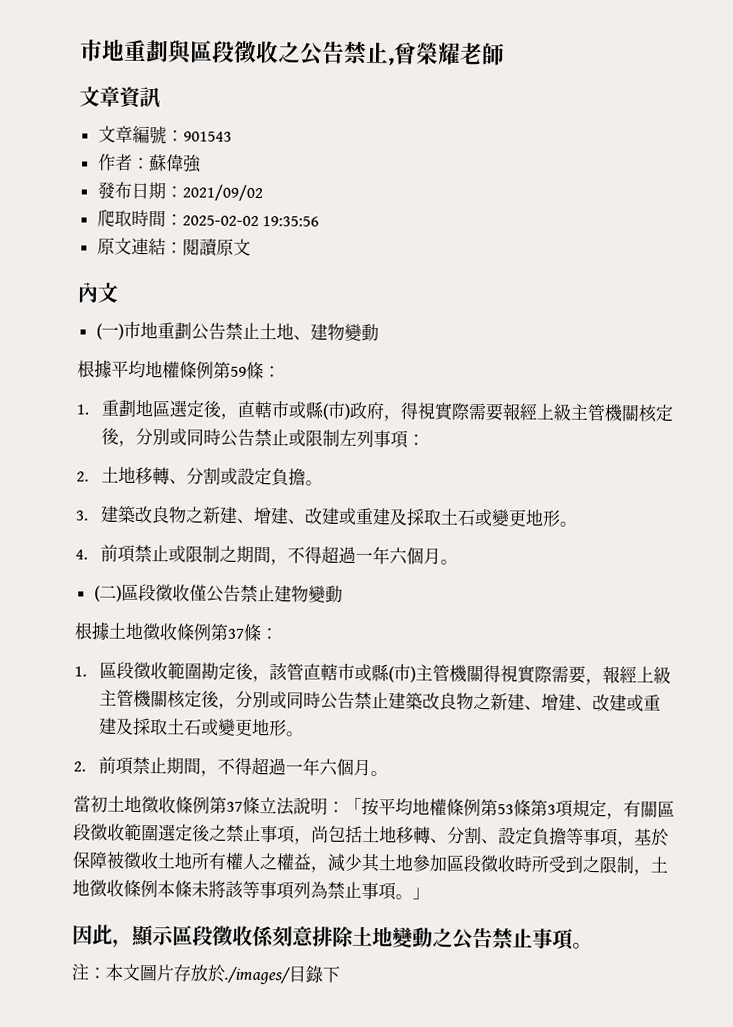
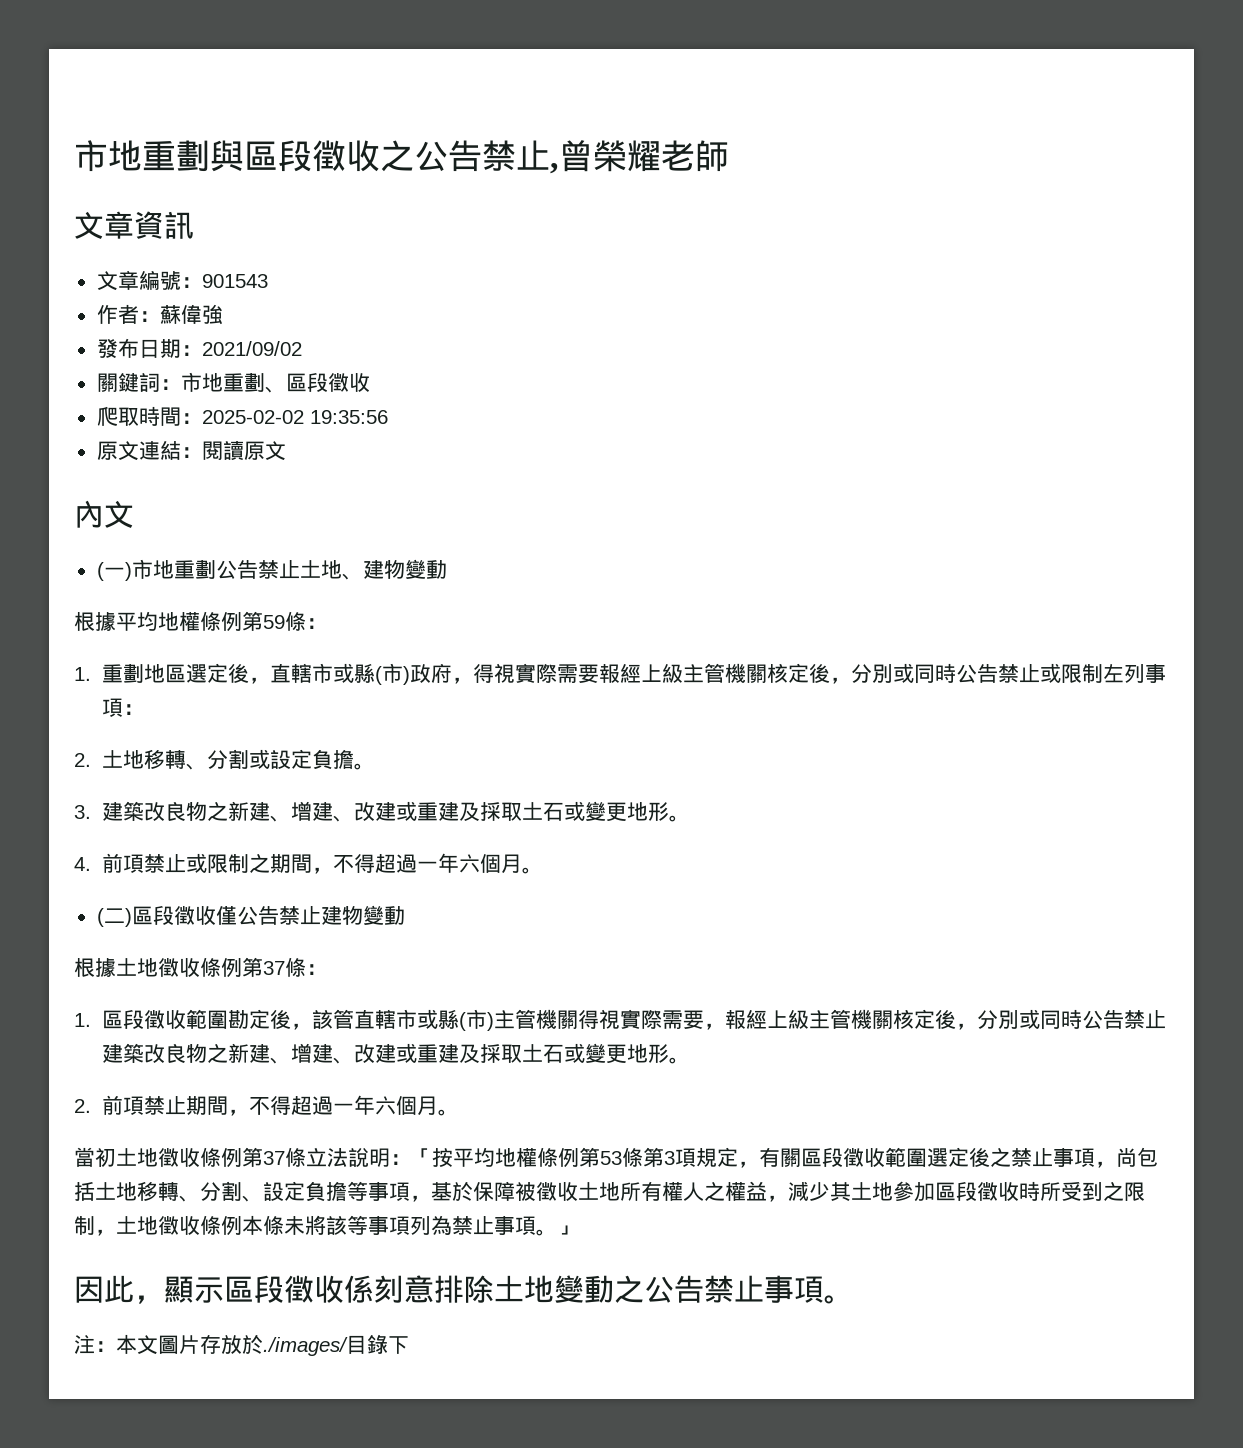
(263, 193) none -> [96,372,370,393] // 關鍵詞：市地重劃、區段徵收

